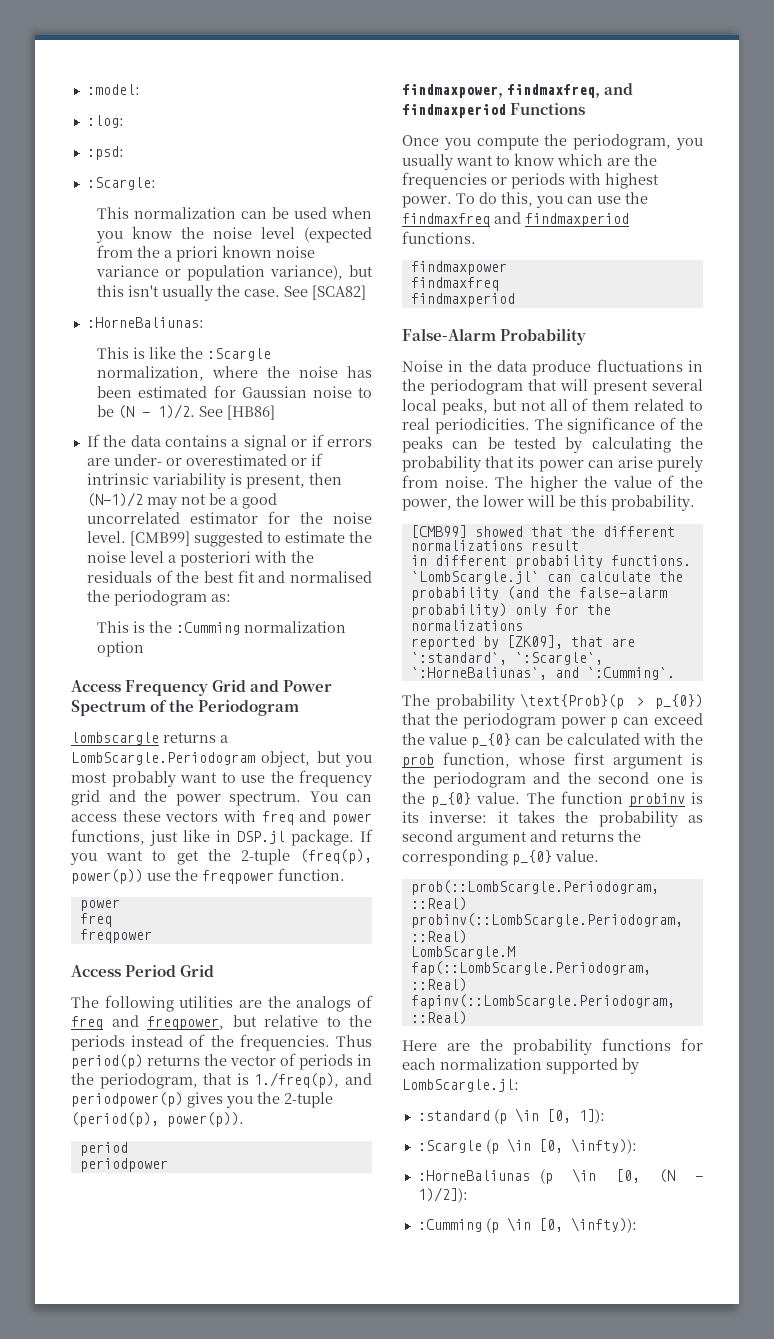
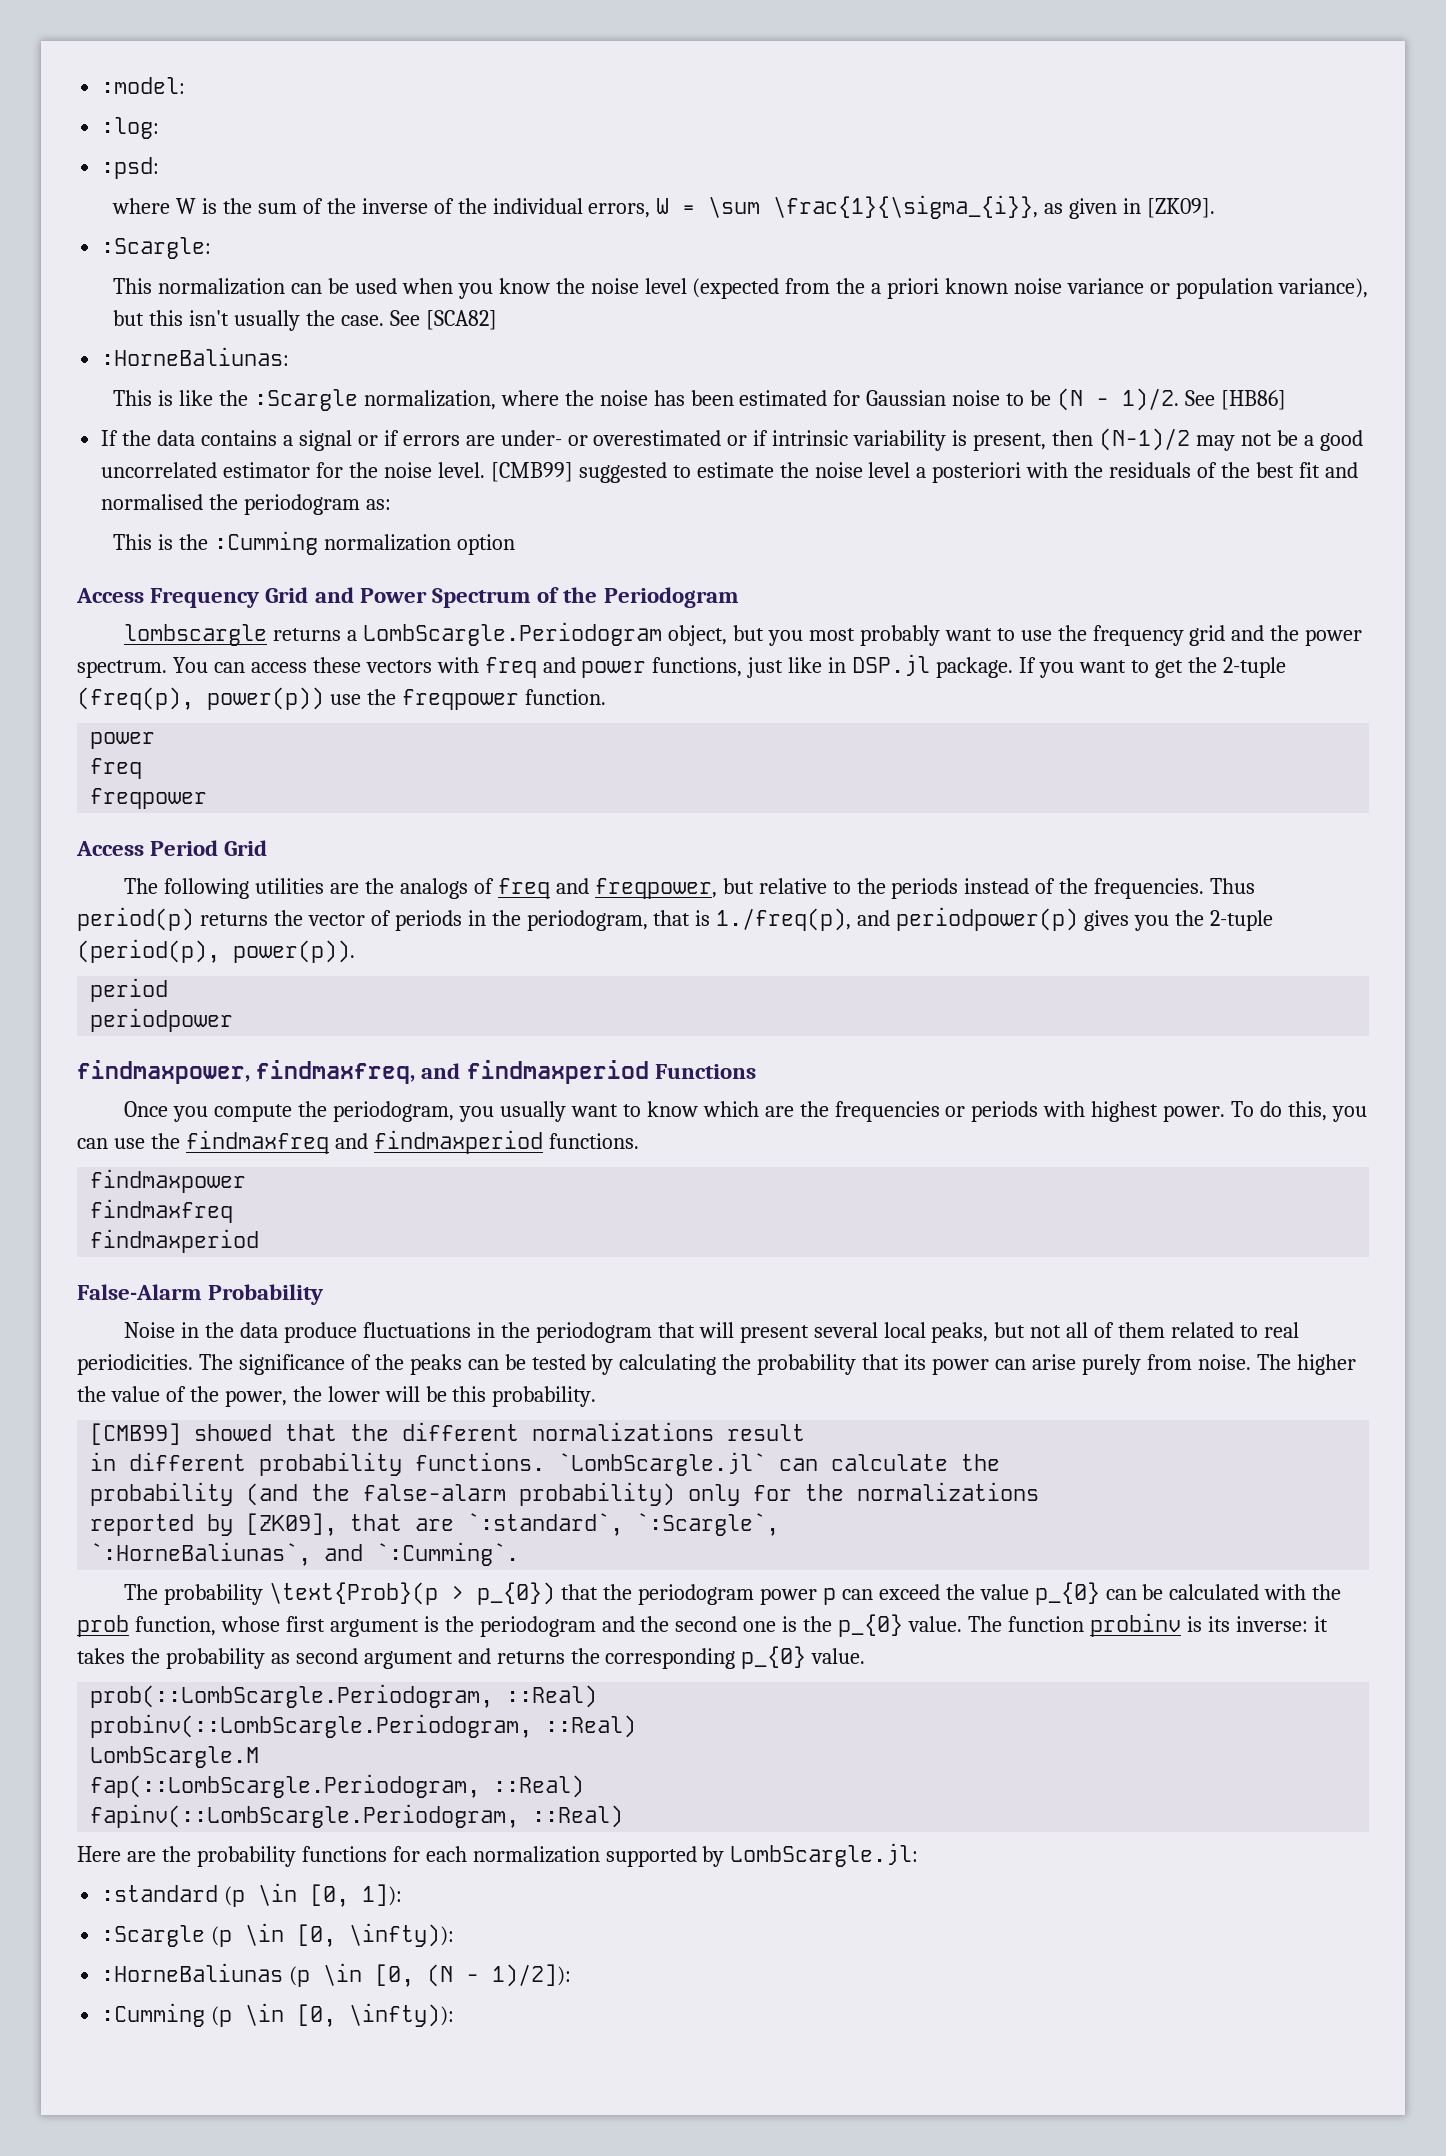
(124, 153) none -> [112,195,1216,219] // where W is the sum of the inverse of the individual errors, W = \sum \frac{1}{\sigma_{i}}, as given in [ZK09].

